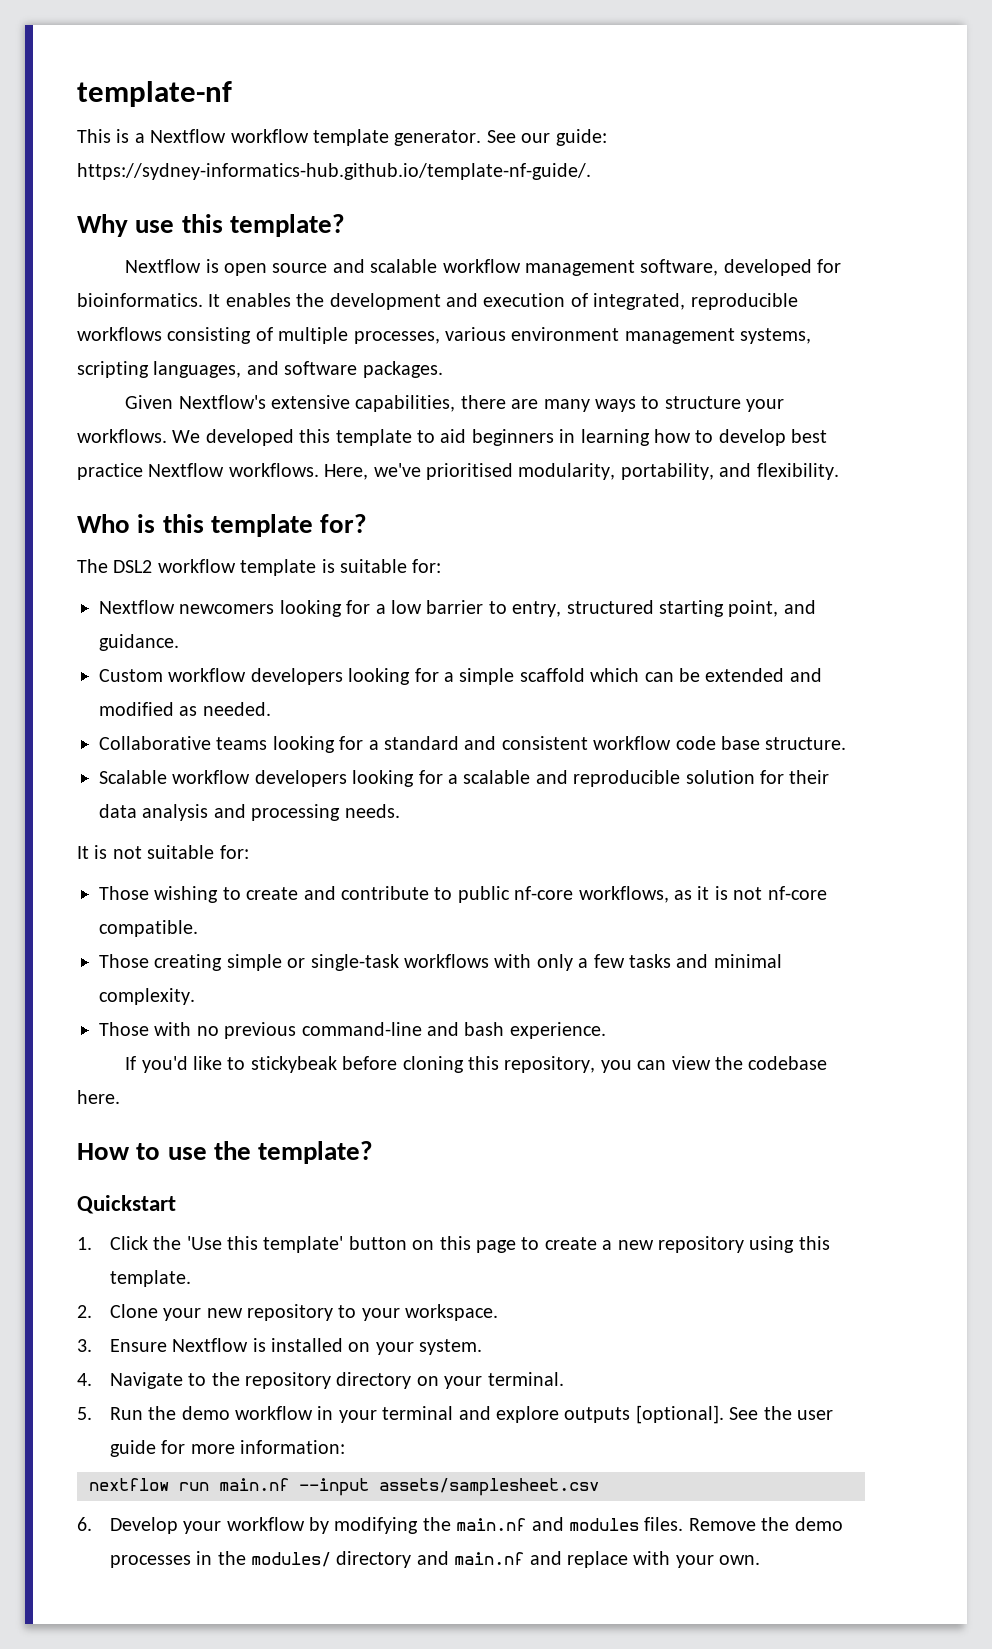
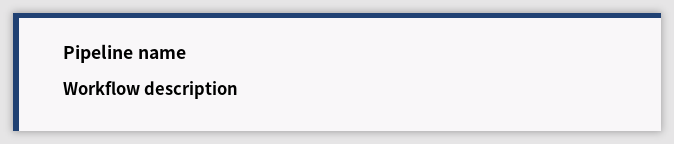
[77,81,232,107] [77,129,607,146] [77,163,591,180] [77,214,345,237] [125,259,842,276] [77,293,798,310] [77,327,812,344] [77,361,443,378] [125,395,785,412] [77,429,828,446] [77,463,839,480] [77,514,368,537] [77,559,442,576] [99,600,816,617] [99,634,179,651] [99,668,822,685] [99,702,271,716] [99,736,847,753] [99,770,830,787] [99,804,400,821] [77,845,249,859] [99,886,827,903] [99,920,198,937] [99,954,782,971] [99,988,195,1005] [99,1022,606,1039] [125,1056,828,1073] [77,1090,120,1104] [77,1141,374,1164] [77,1195,176,1214] [77,1236,830,1253] [109,1270,191,1287] [77,1304,499,1321] [77,1338,483,1355] [77,1372,564,1389] [77,1405,834,1424] [109,1440,346,1457] [89,1478,599,1496] [77,1517,843,1534] [109,1551,761,1568] template-nf // This is a Nextflow workflow template generator. See our guide: https://sydney-informatics-hub.github.io/template-nf-guide/. // Why use this template? // Nextflow is open source and scalable workflow management software, developed for bioinformatics. It enables the development and execution of integrated, reproducible workflows consisting of multiple processes, various environment management systems, scripting languages, and software packages. // Given Nextflow's extensive capabilities, there are many ways to structure your workflows. We developed this template to aid beginners in learning how to develop best practice Nextflow workflows. Here, we've prioritised modularity, portability, and flexibility. // Who is this template for? // The DSL2 workflow template is suitable for: // Nextflow newcomers looking for a low barrier to entry, structured starting point, and guidance. // Custom workflow developers looking for a simple scaffold which can be extended and modified as needed. // Collaborative teams looking for a standard and consistent workflow code base structure. // Scalable workflow developers looking for a scalable and reproducible solution for their data analysis and processing needs. // It is not suitable for: // Those wishing to create and contribute to public nf-core workflows, as it is not nf-core compatible. // Those creating simple or single-task workflows with only a few tasks and minimal complexity. // Those with no previous command-line and bash experience. // If you'd like to stickybeak before cloning this repository, you can view the codebase here. // How to use the template? // Quickstart // 1. Click the 'Use this template' button on this page to create a new repository using this template. // 2. Clone your new repository to your workspace. // 3. Ensure Nextflow is installed on your system. // 4. Navigate to the repository directory on your terminal. // 5. Run the demo workflow in your terminal and explore outputs [optional]. See the user guide for more information: // nextflow run main.nf --input assets/samplesheet.csv // 6. Develop your workflow by modifying the main.nf and modules files. Remove the demo processes in the modules/ directory and main.nf and replace with your own. -> [63,44,186,63] [63,81,239,99] Pipeline name // Workflow description

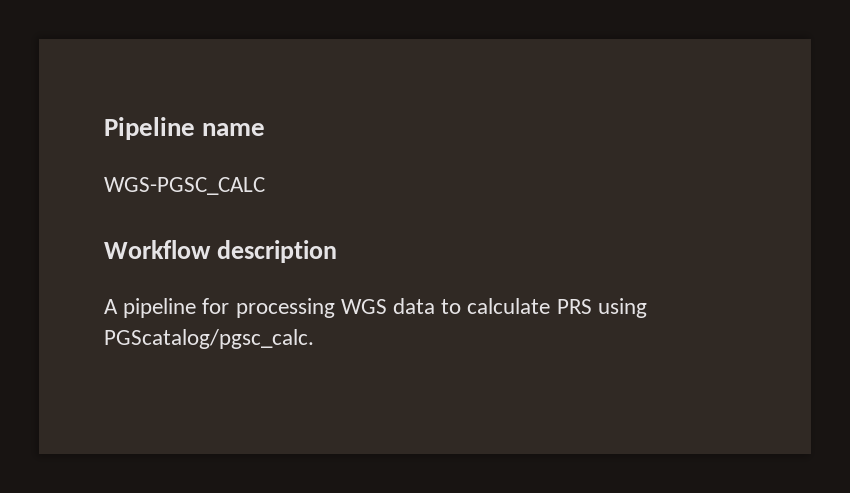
(186, 54) none -> [104,177,265,195] // WGS-PGSC_CALC
(239, 90) none -> [104,298,647,318] [104,329,314,349] // A pipeline for processing WGS data to calculate PRS using PGScatalog/pgsc_calc.

